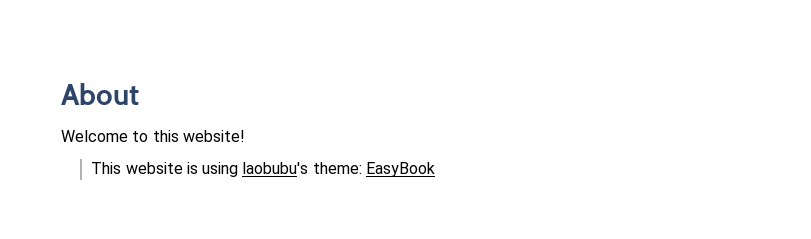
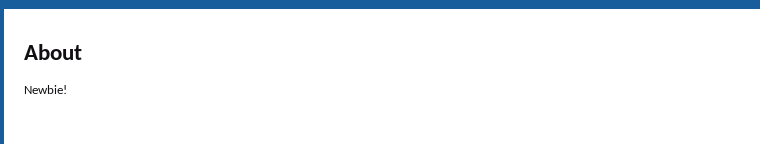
[61,130,245,142] [91,162,436,177] Welcome to this website! // This website is using laobubu's theme: EasyBook -> [24,85,67,94] Newbie!

